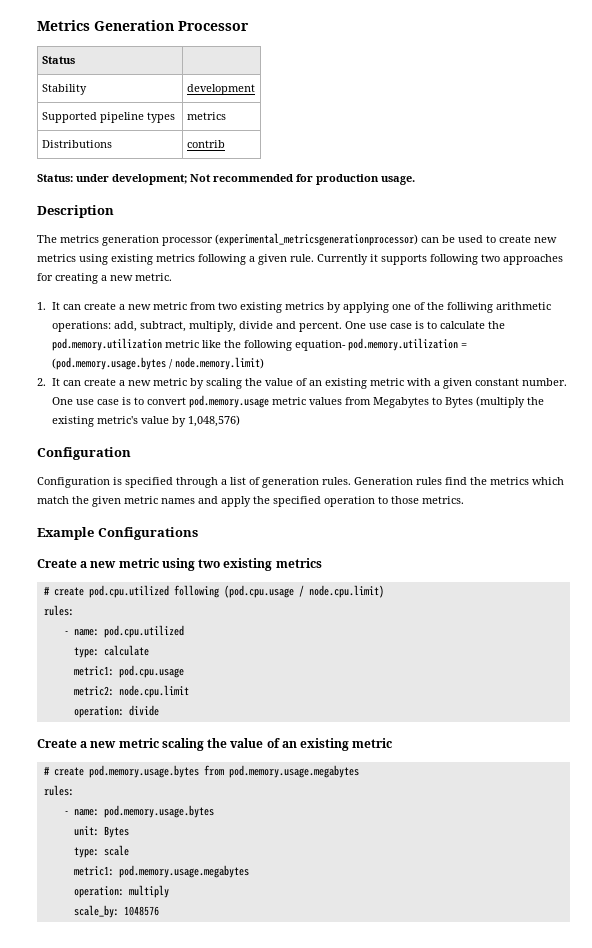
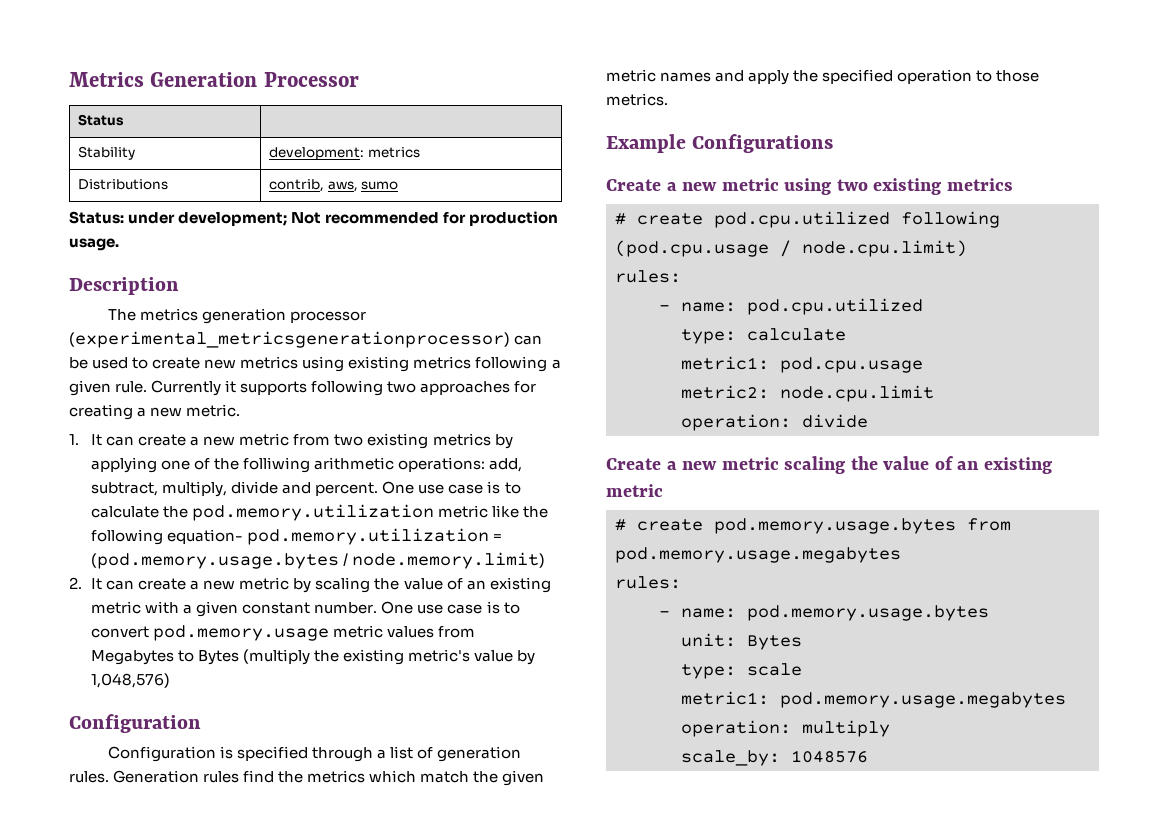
[186,84,255,95] [41,112,175,123] development // Supported pipeline types | -> [268,147,364,160] development:
[186,140,225,148] contrib -> [268,179,399,192] contrib, aws, sumo

